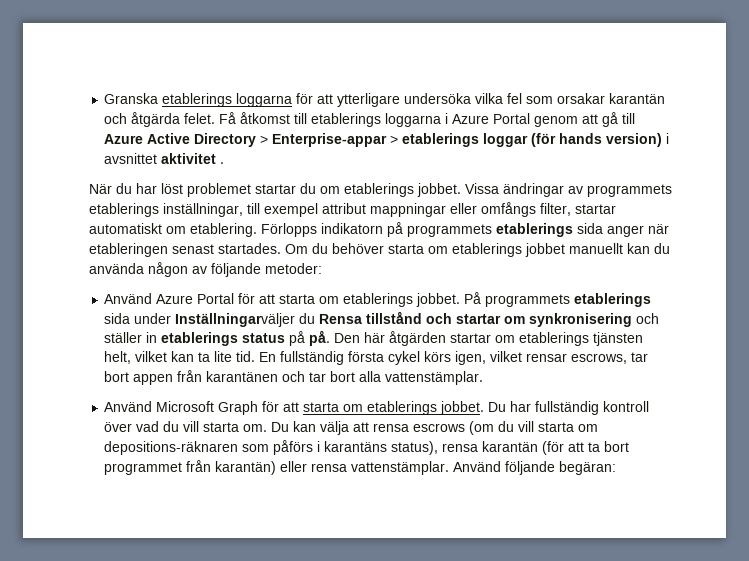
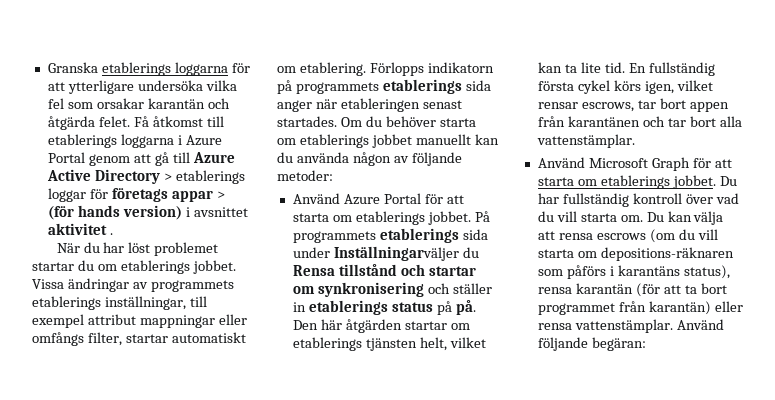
[272,133,529,147] Enterprise-appar > etablerings loggar -> [175,170,245,184] [47,188,225,202] etablerings loggar för företags appar >

